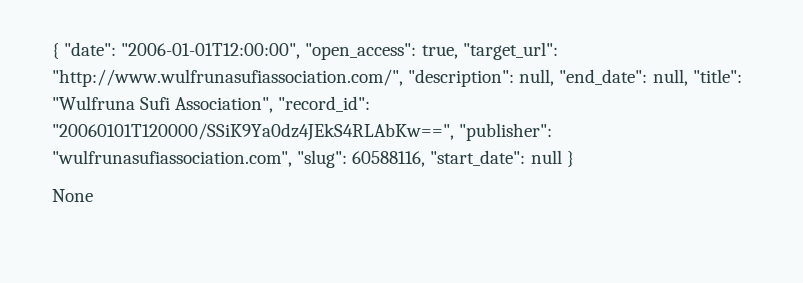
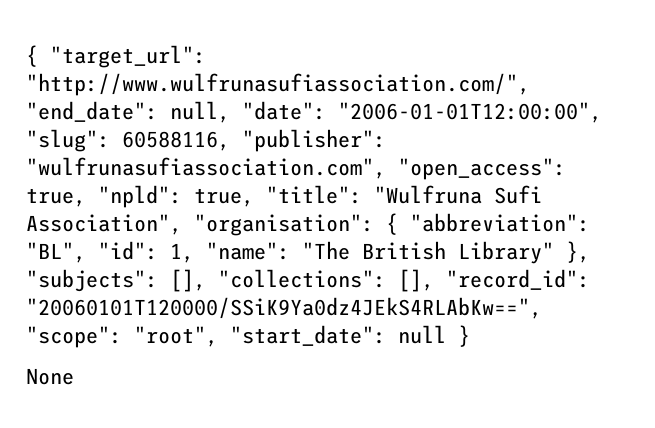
[52,42,558,60] [52,69,742,87] [52,96,371,113] [52,123,553,141] [52,150,426,168] { "date": "2006-01-01T12:00:00", "open_access": true, "target_url": "http://www.wulfrunasufiassociation.com/", "description": null, "end_date": null, "title": "Wulfruna Sufi Association", "record_id": "20060101T120000/SSiK9Ya0dz4JEkS4RLAbKw==", "publisher": "wulfrunasufiassociation.com", "slug": 60588116, -> [26,45,206,68] [26,73,530,96] [26,101,602,123] [26,129,386,152] [26,157,566,180] [26,185,542,208] [26,213,590,236] [26,241,590,264] [26,269,590,292] [26,297,542,319] [26,326,218,348] { "target_url": "http://www.wulfrunasufiassociation.com/", "end_date": null, "date": "2006-01-01T12:00:00", "slug": 60588116, "publisher": "wulfrunasufiassociation.com", "open_access": true, "npld": true, "title": "Wulfruna Sufi Association", "organisation": { "abbreviation": "BL", "id": 1, "name": "The British Library" }, "subjects": [], "collections": [], "record_id": "20060101T120000/SSiK9Ya0dz4JEkS4RLAbKw==", "scope": "root",

